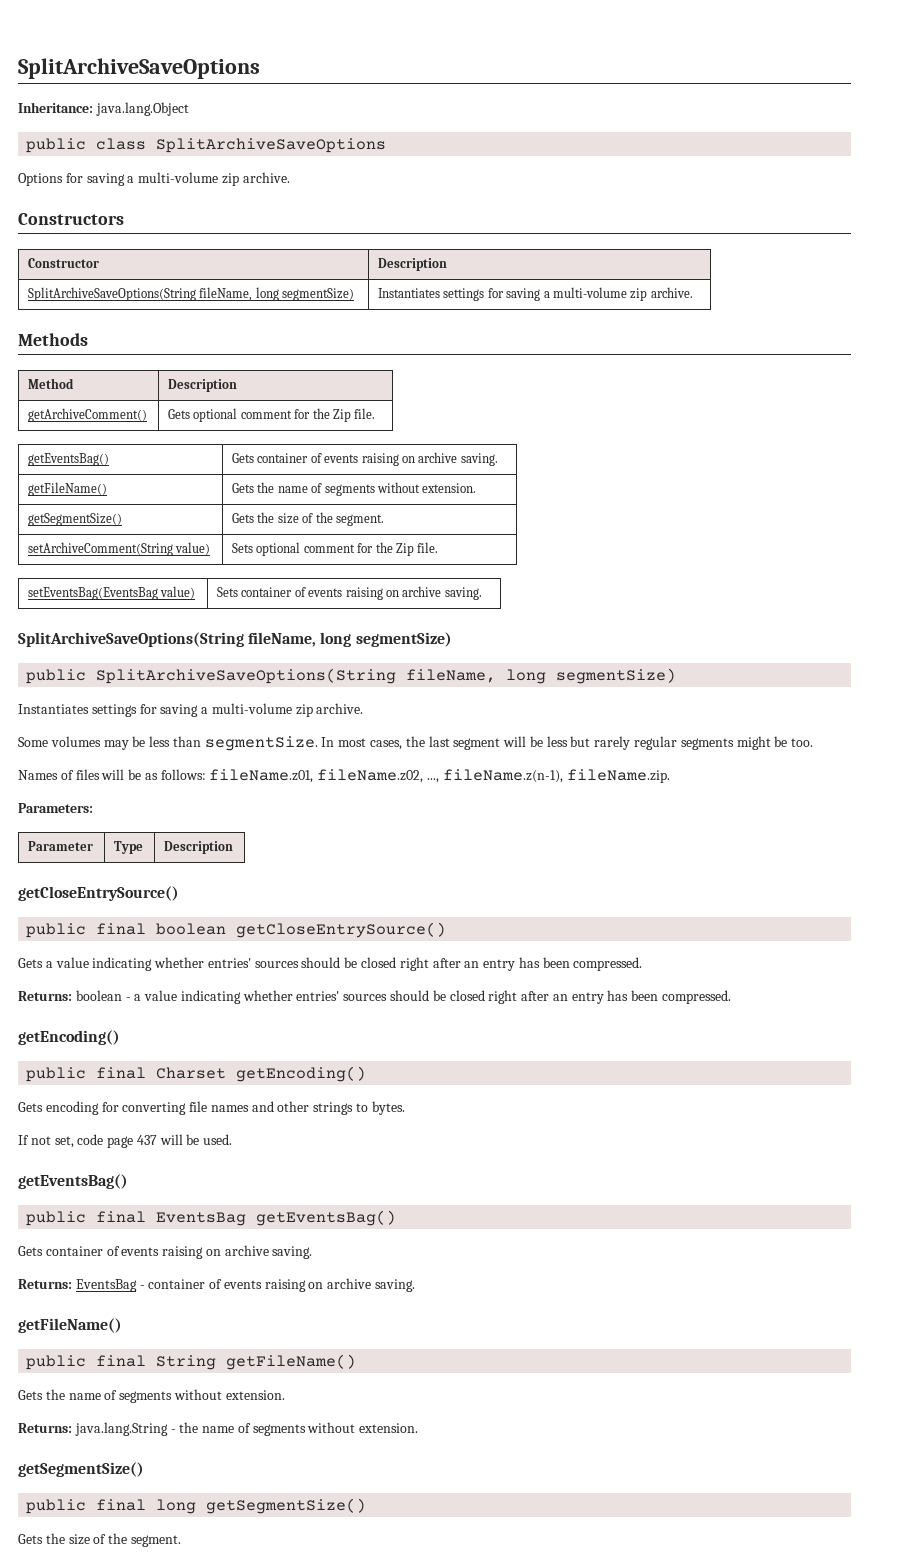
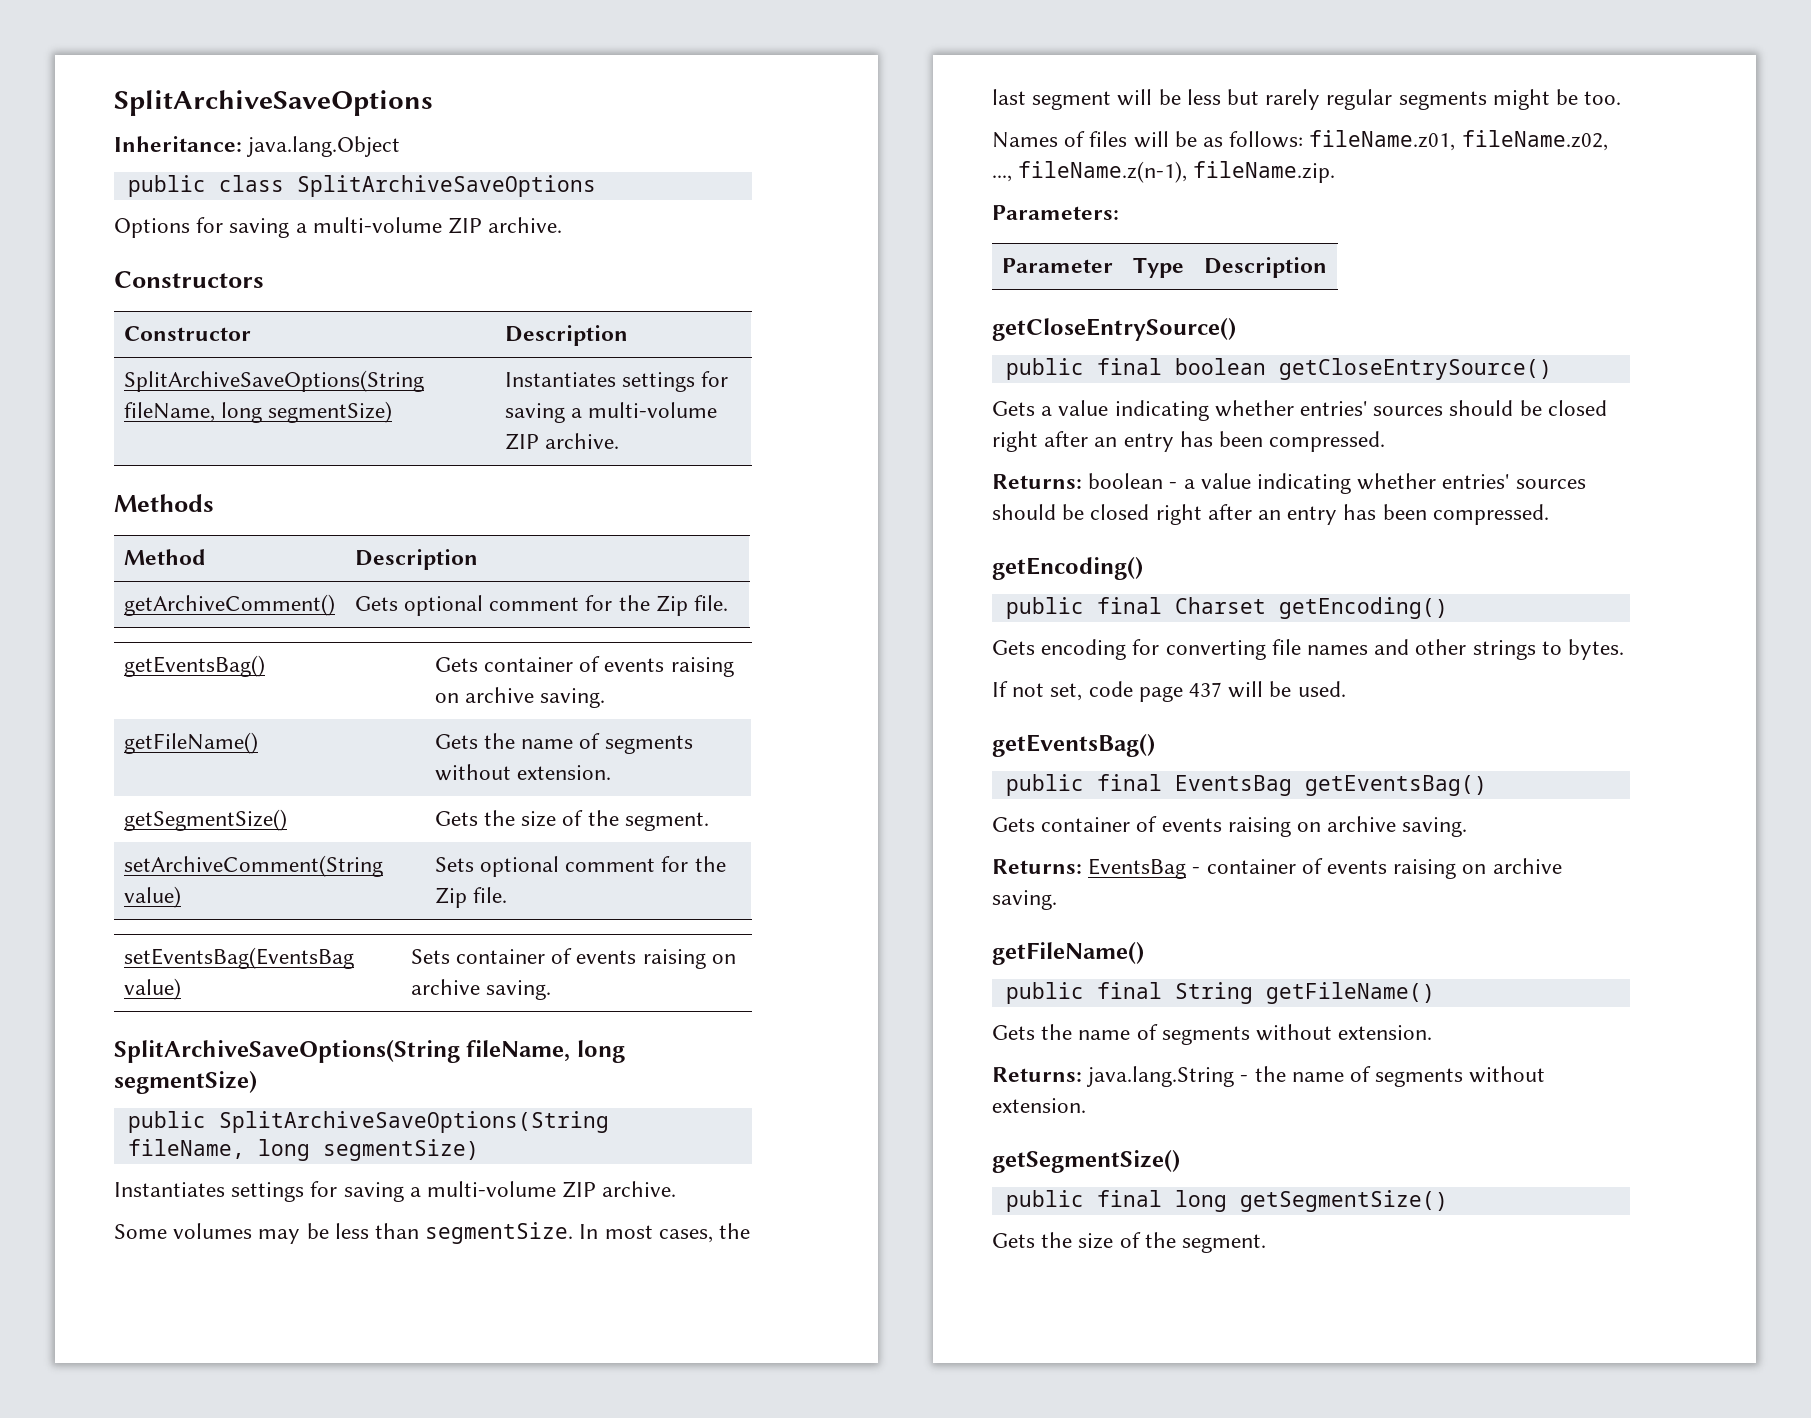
[221,173,239,186] zip -> [448,217,483,234] ZIP
[630,288,648,301] zip -> [504,433,539,450] ZIP
[295,704,313,717] zip -> [562,1181,597,1198] ZIP

